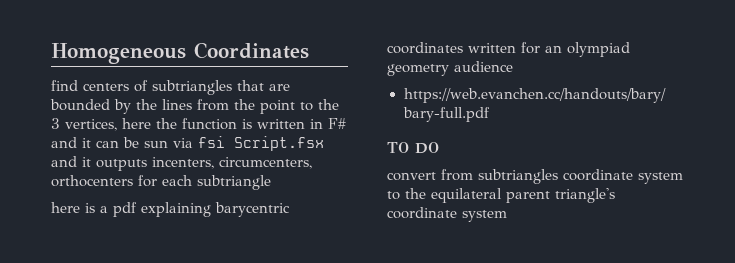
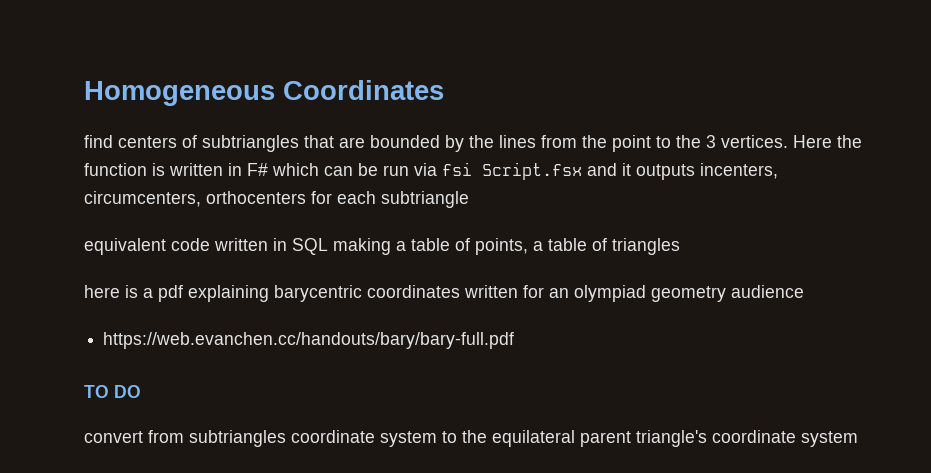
[65,118,151,131] vertices, here -> [721,135,832,148] vertices. Here
[51,137,91,148] and it -> [272,163,319,176] which
[144,140,168,148] sun -> [383,165,409,176] run
(271, 182) none -> [84,238,680,255] // equivalent code written in SQL making a table of points, a table of triangles

